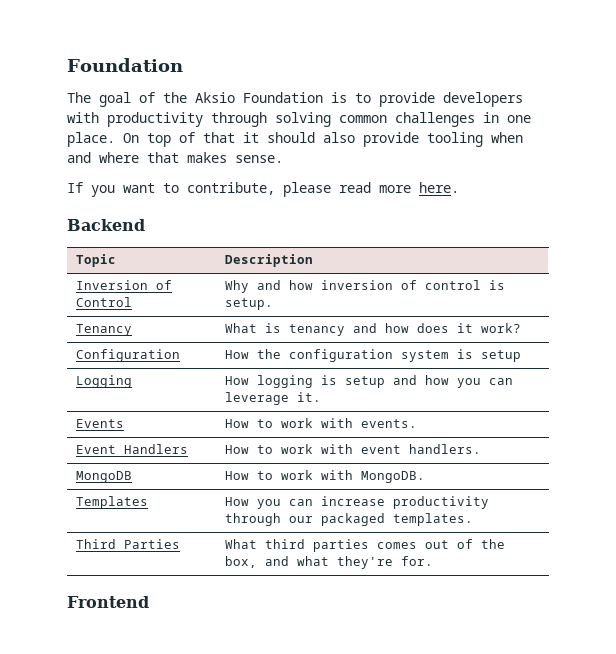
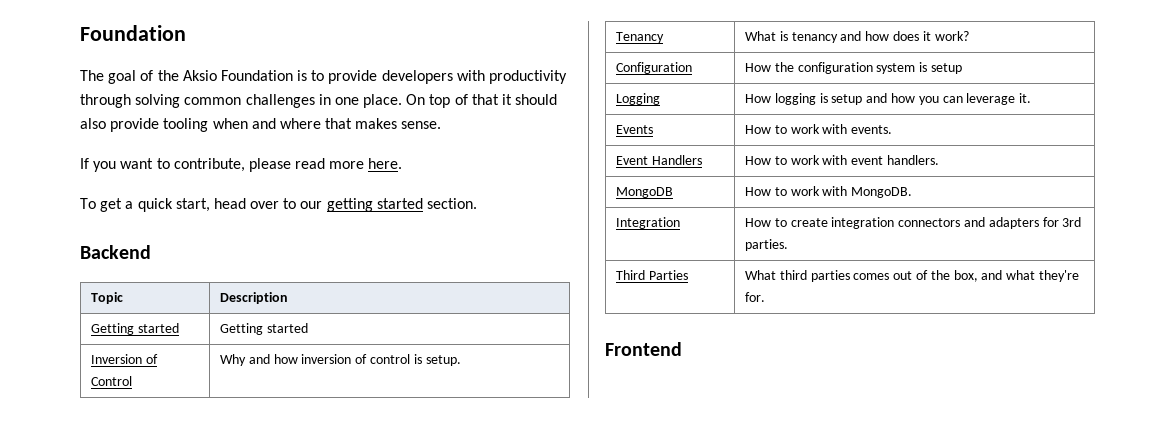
(459, 187) none -> [80,198,478,212] // To get a quick start, head over to our getting started section.
(314, 260) none -> [91,323,179,335] [220,323,308,335] // Getting started | Getting started
[76,496,149,509] [225,496,490,509] [225,513,474,526] Templates | How you can increase productivity through our packaged templates. -> [616,217,681,229] [745,217,1082,229] [745,239,789,251] Integration | How to create integration connectors and adapters for 3rd parties.

